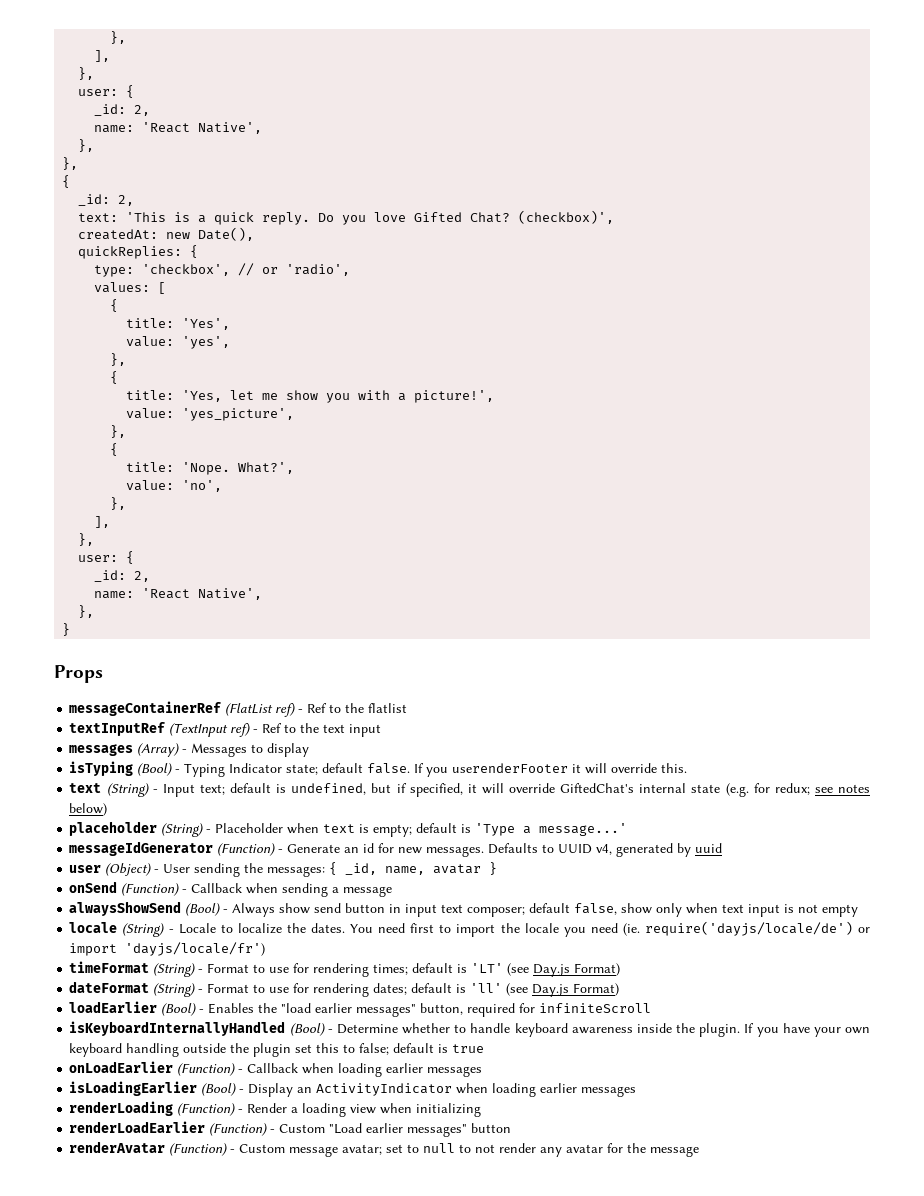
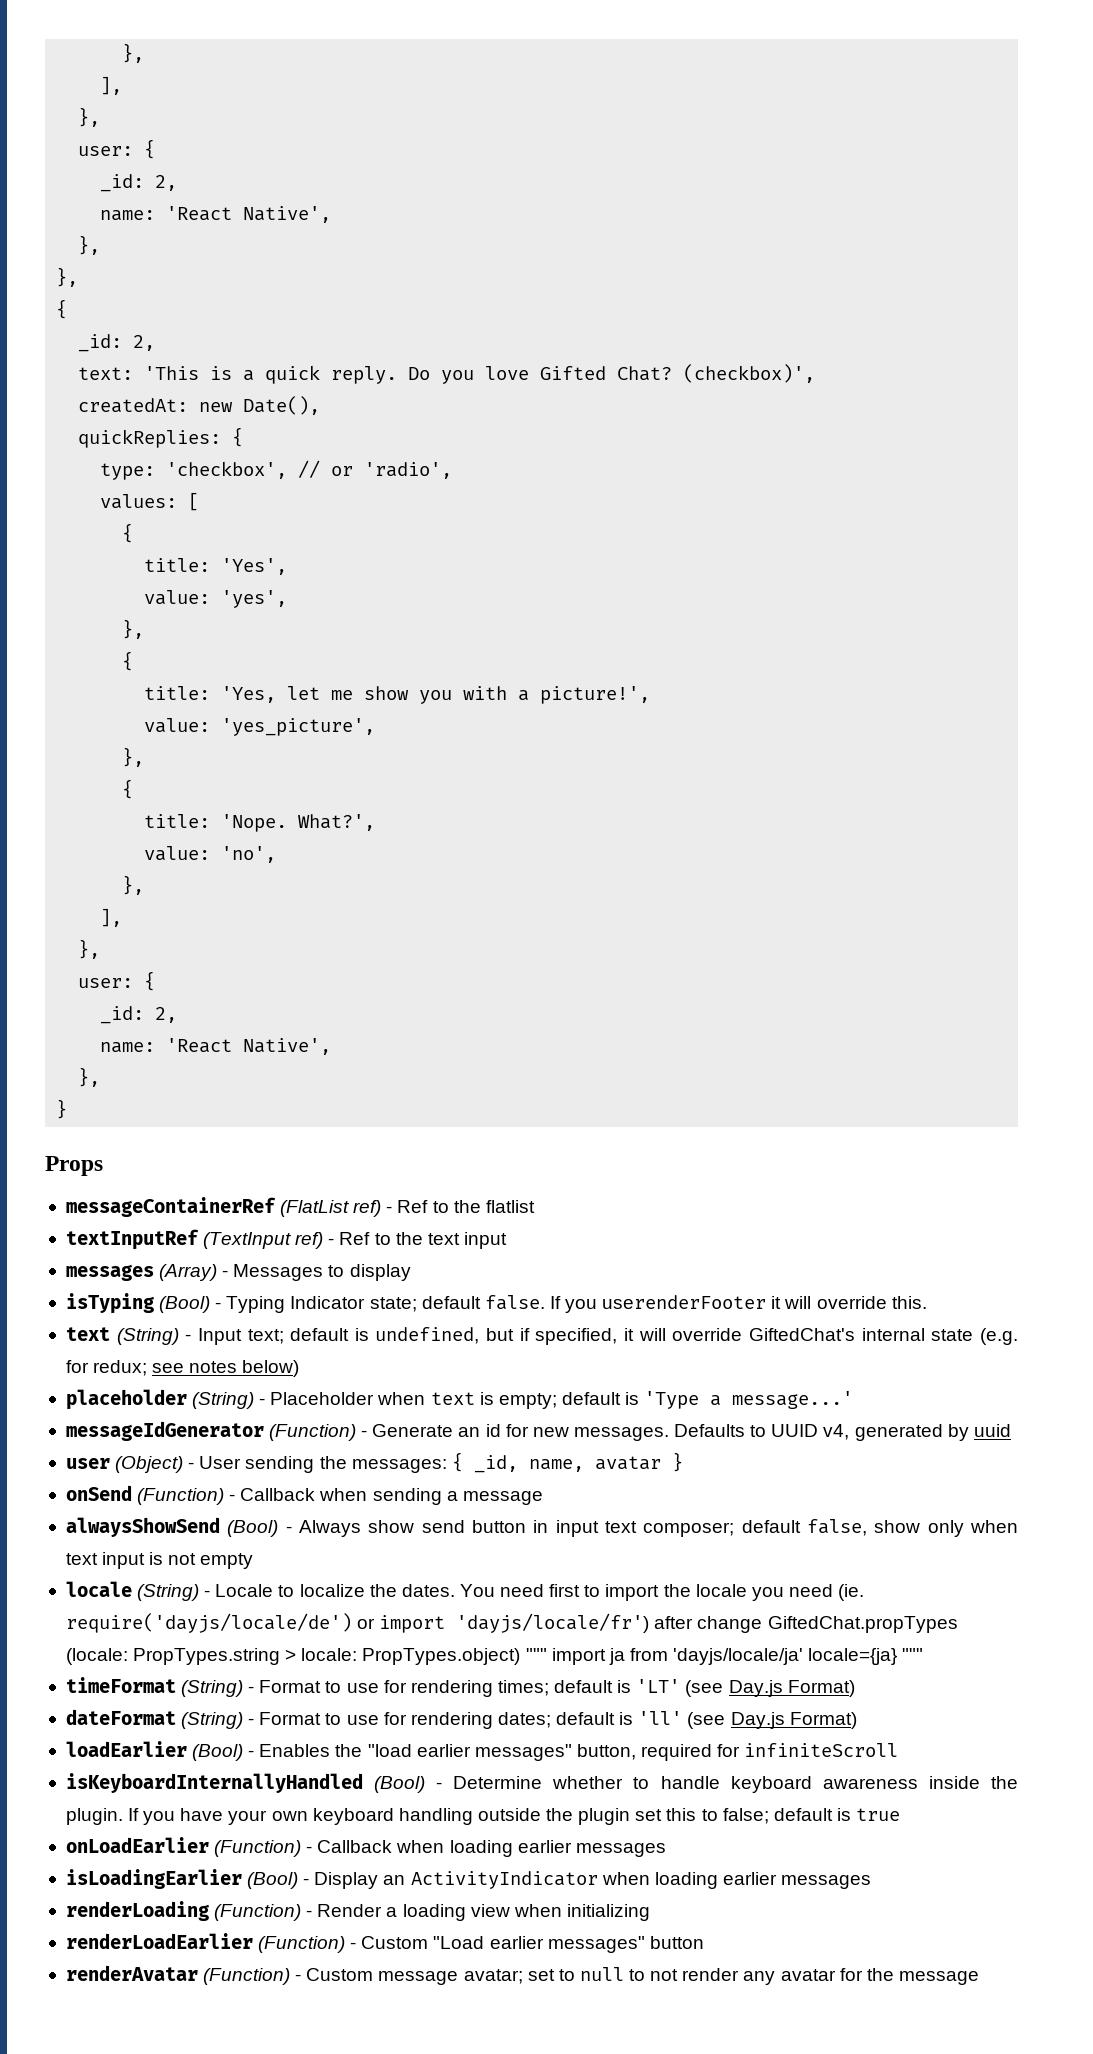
(266, 949) none -> [654,1616,958,1633] [65,1648,924,1665] after change GiftedChat.propTypes (locale: PropTypes.string > locale: PropTypes.object) """ import ja from 'dayjs/locale/ja' locale={ja} """

